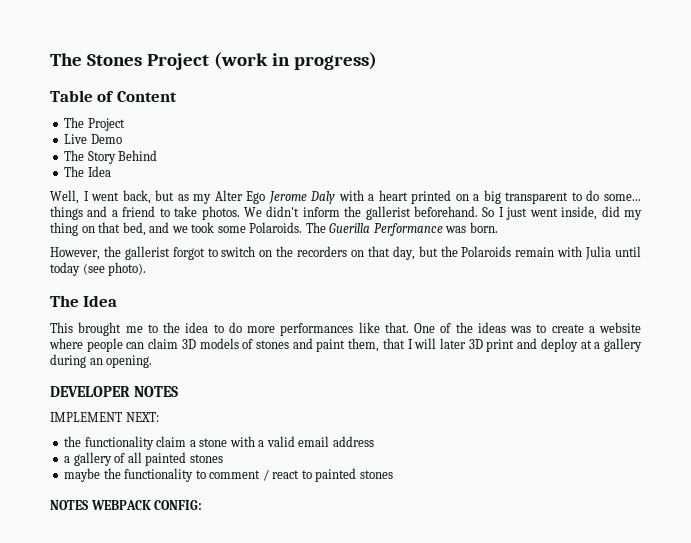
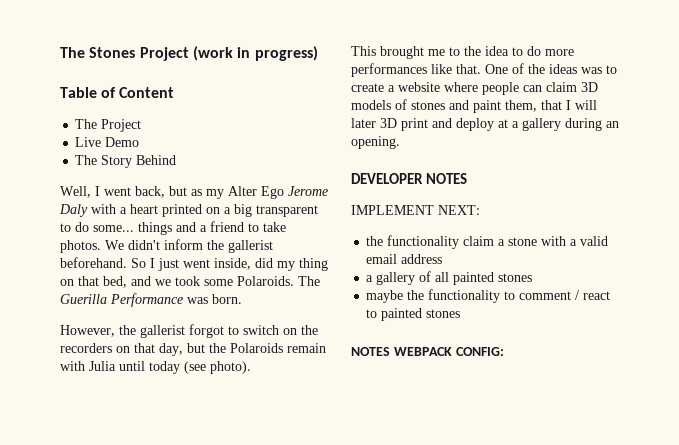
[64,166,111,177] // The Idea -> (177, 160) none
[50,295,118,307] // The Idea -> (251, 367) none

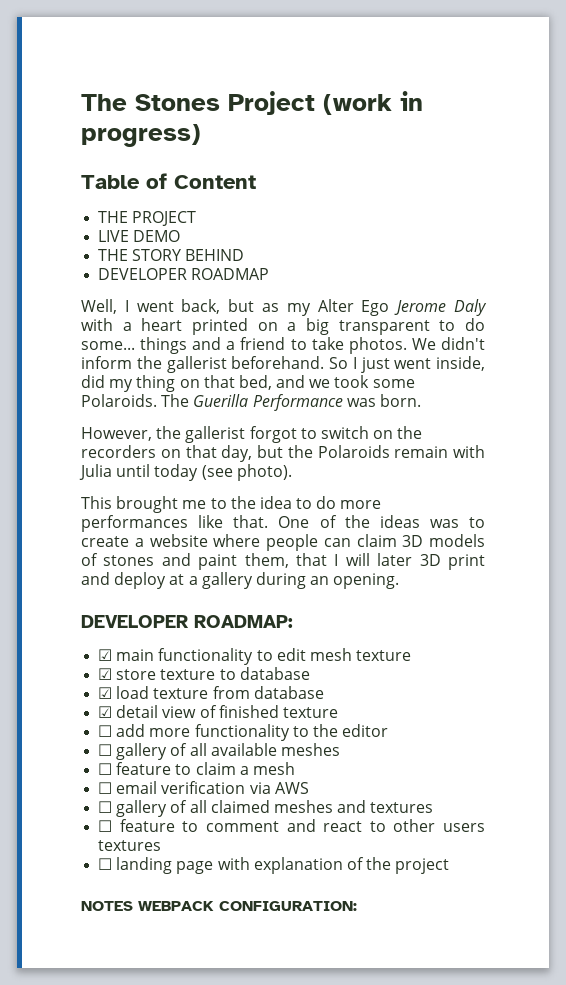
[75,119,142,132] [75,137,140,147] [75,155,177,168] The Project // Live Demo // The Story Behind -> [98,211,197,226] [98,230,181,242] [98,249,245,261] [98,268,270,280] THE PROJECT // LIVE DEMO // THE STORY BEHIND // DEVELOPER ROADMAP
[425,173,467,184] [351,205,480,215] [366,235,609,249] [366,254,443,264] [366,271,533,285] [366,289,501,303] NOTES // IMPLEMENT NEXT: // the functionality claim a stone with a valid email address // a gallery of all painted stones // maybe the functionality -> [194,615,293,628] [98,648,412,665] [98,667,310,680] [98,686,324,699] [98,705,338,718] [98,724,389,741] [98,743,340,760] [98,762,295,775] [98,781,309,794] [98,800,434,817] [98,819,175,832] ROADMAP: // ☑ main functionality to edit mesh texture // ☑ store texture to database // ☑ load texture from database // ☑ detail view of finished texture // ☐ add more functionality to the editor // ☐ gallery of all available meshes // ☐ feature to claim a mesh // ☐ email verification via AWS // ☐ gallery of all claimed meshes and textures // ☐ feature
[575,290,580,300] / -> [286,819,316,832] and
[381,308,461,321] painted stones -> [393,819,485,832] [98,840,162,851] [98,857,450,874] other users textures // ☐ landing page with explanation of the project
[455,347,504,356] CONFIG: -> [219,901,357,911] CONFIGURATION:

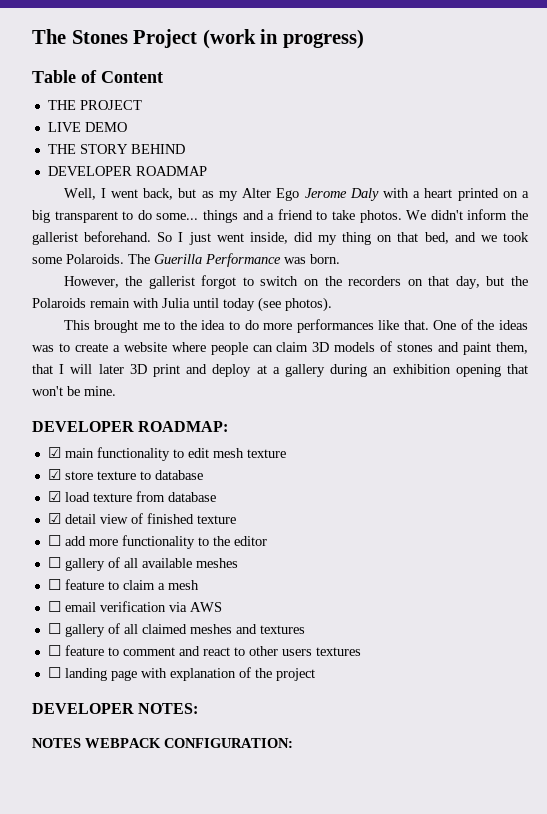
[236,464,292,481] photo). -> [285,297,332,312] photos).
[333,573,400,589] opening. -> [392,364,528,377] [32,386,116,396] exhibition opening that won't be mine.
(450, 866) none -> [32,703,199,714] // DEVELOPER NOTES:

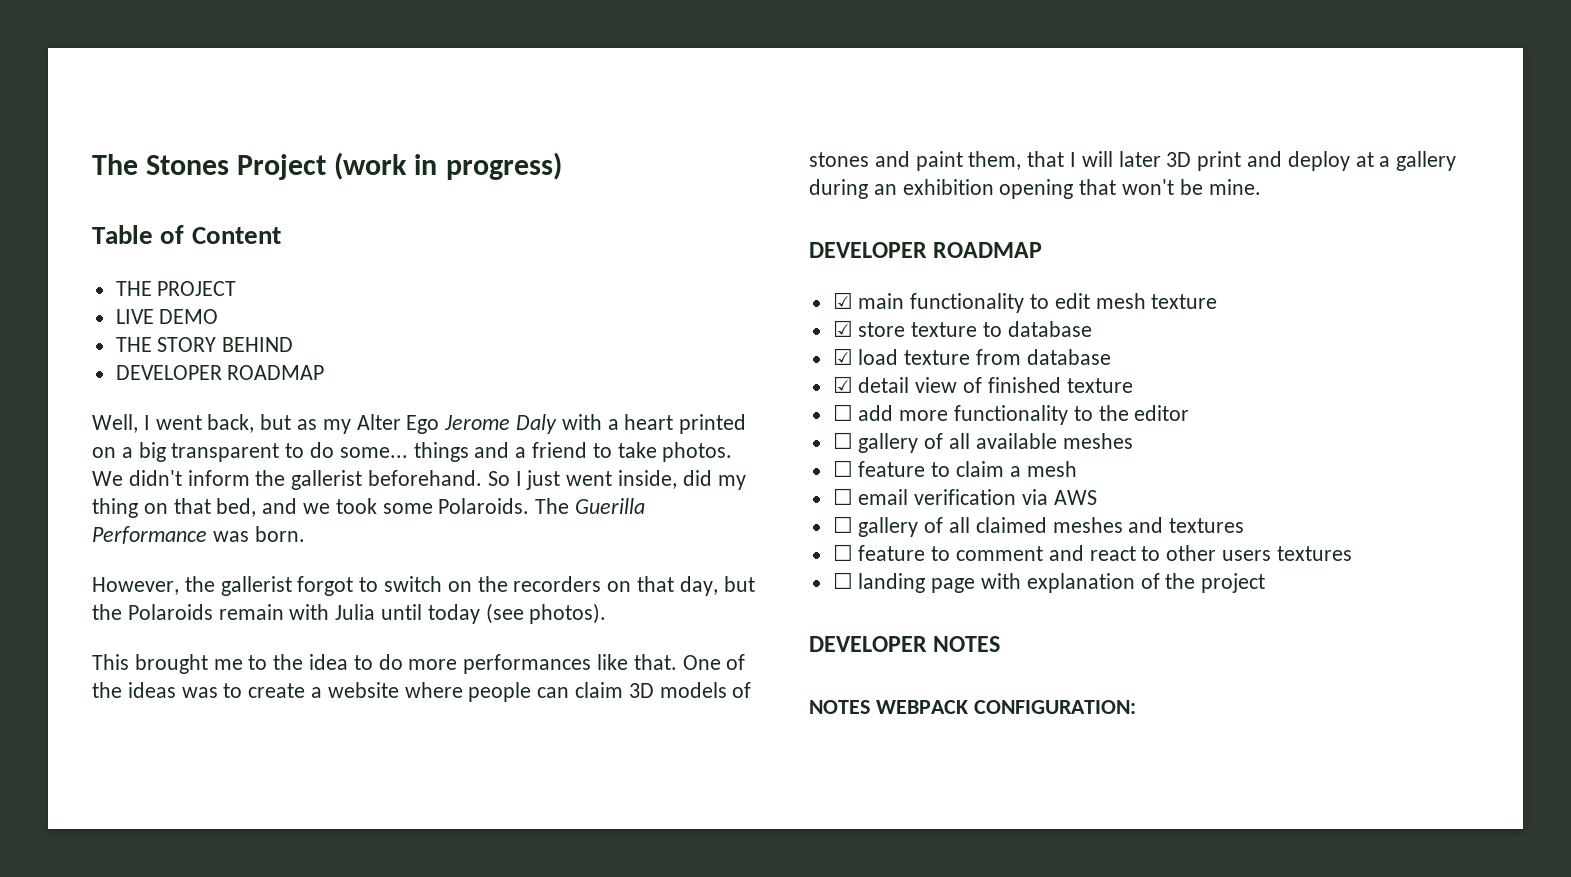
[138,421,229,432] ROADMAP: -> [933,242,1043,258] ROADMAP
[138,703,199,714] NOTES: -> [933,636,1001,652] NOTES

